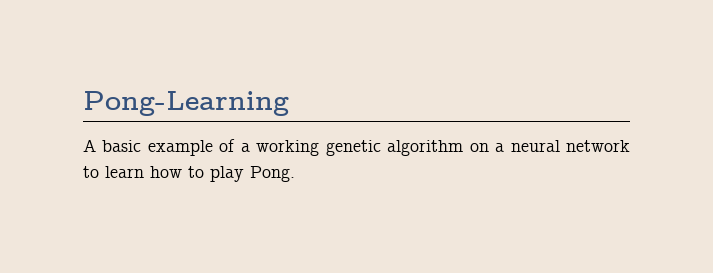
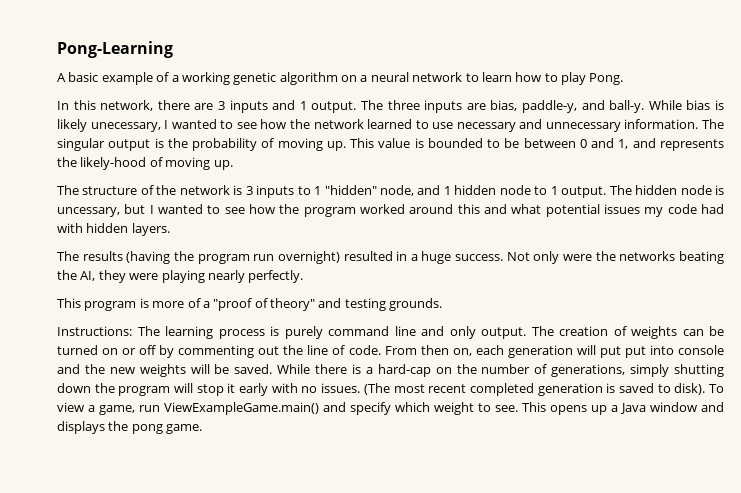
(295, 174) none -> [57,100,725,113] [57,119,724,132] [57,138,724,151] [57,157,233,170] [57,185,724,198] [57,204,725,217] [57,223,170,236] [57,251,724,264] [57,270,304,283] [57,298,443,311] [57,326,724,339] [57,345,724,358] [57,364,725,377] [57,383,725,396] [57,402,724,415] [57,421,203,434] // In this network, there are 3 inputs and 1 output. The three inputs are bias, paddle-y, and ball-y. While bias is likely unecessary, I wanted to see how the network learned to use necessary and unnecessary information. The singular output is the probability of moving up. This value is bounded to be between 0 and 1, and represents the likely-hood of moving up. // The structure of the network is 3 inputs to 1 "hidden" node, and 1 hidden node to 1 output. The hidden node is uncessary, but I wanted to see how the program worked around this and what potential issues my code had with hidden layers. // The results (having the program run overnight) resulted in a huge success. Not only were the networks beating the AI, they were playing nearly perfectly. // This program is more of a "proof of theory" and testing grounds. // Instructions: The learning process is purely command line and only output. The creation of weights can be turned on or off by commenting out the line of code. From then on, each generation will put put into console and the new weights will be saved. While there is a hard-cap on the number of generations, simply shutting down the program will stop it early with no issues. (The most recent completed generation is saved to disk). To view a game, run ViewExampleGame.main() and specify which weight to see. This opens up a Java window and displays the pong game.

